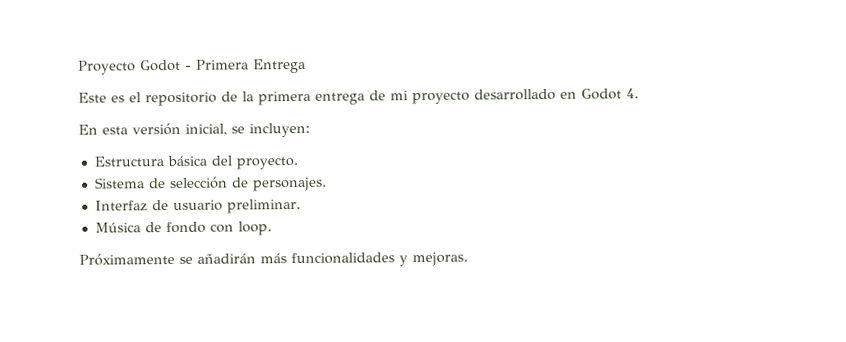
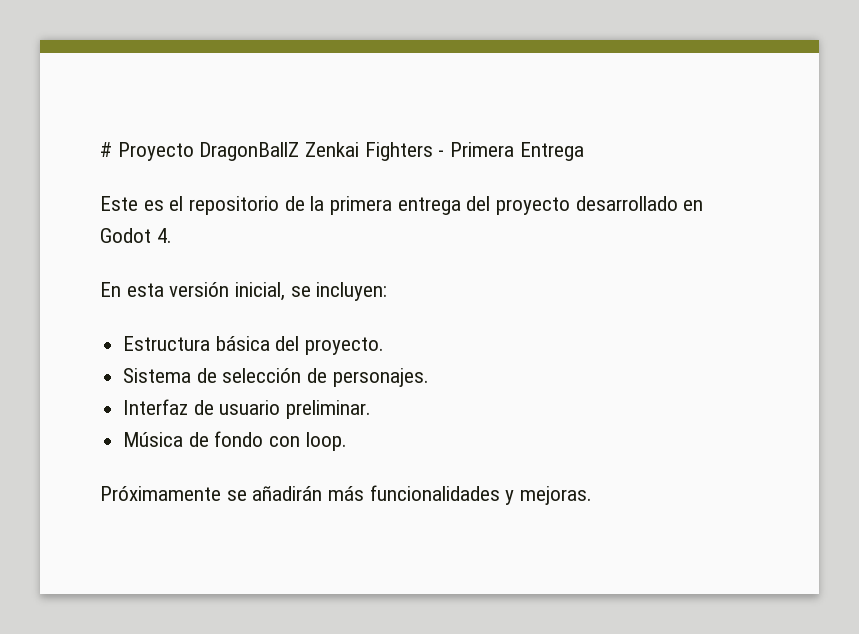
[78,59,181,75] Proyecto Godot -> [100,142,433,161] # Proyecto DragonBallZ Zenkai Fighters
[369,90,408,101] de mi -> [466,196,491,211] del

